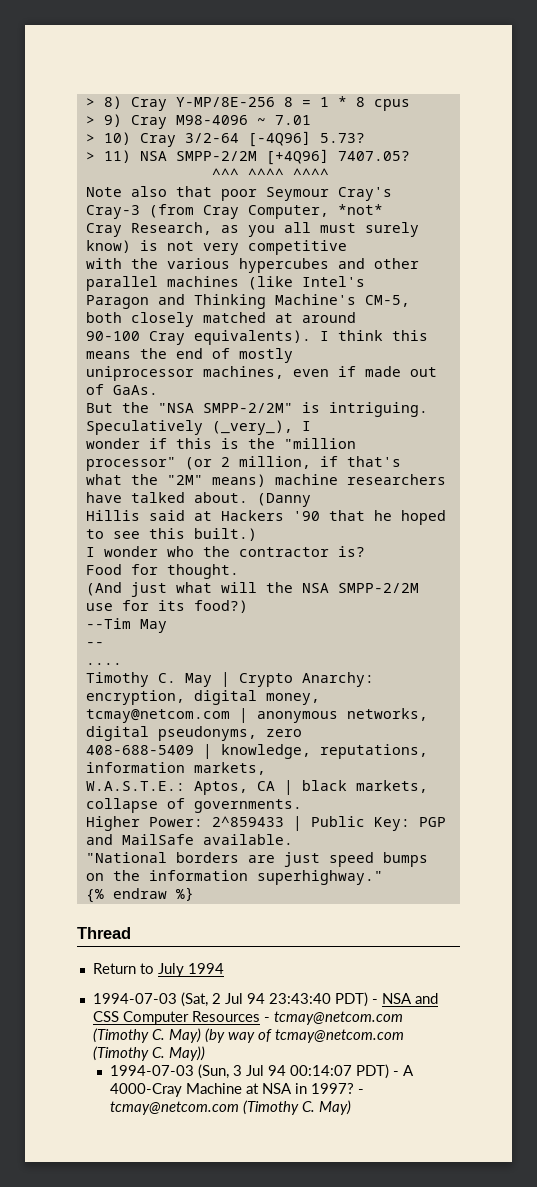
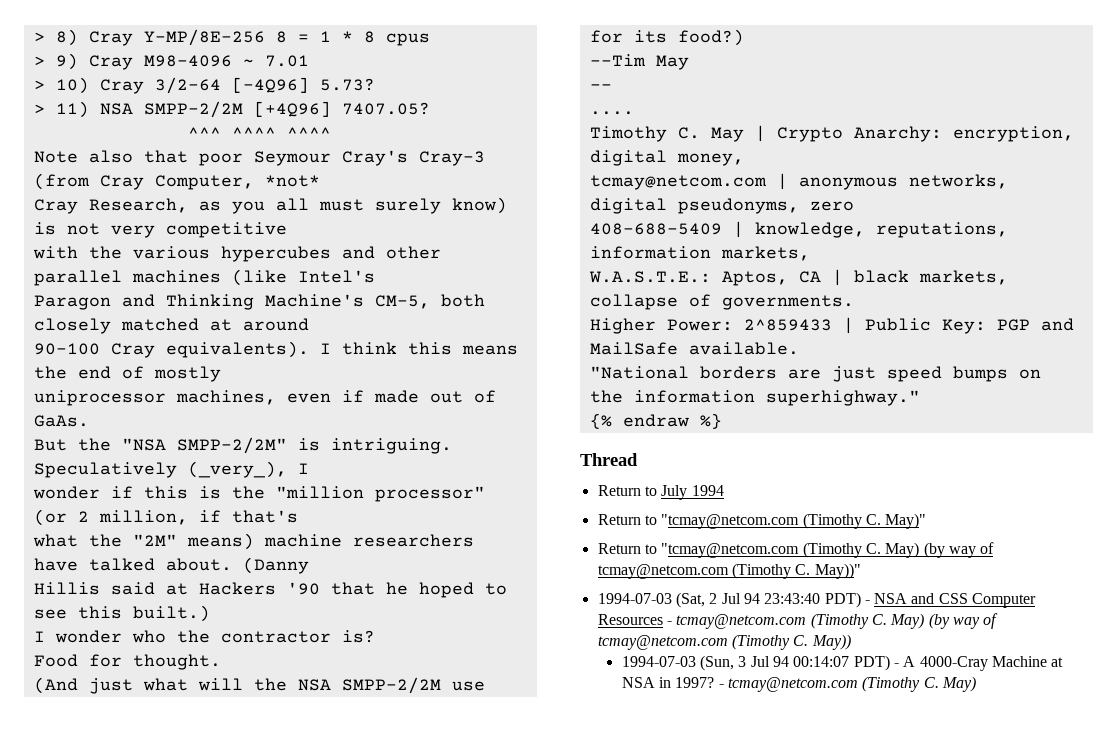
(224, 968) none -> [597,513,927,529] [597,542,995,558] [597,563,861,579] // Return to "tcmay@netcom.com (Timothy C. May)" // Return to "tcmay@netcom.com (Timothy C. May) (by way of tcmay@netcom.com (Timothy C. May))"

